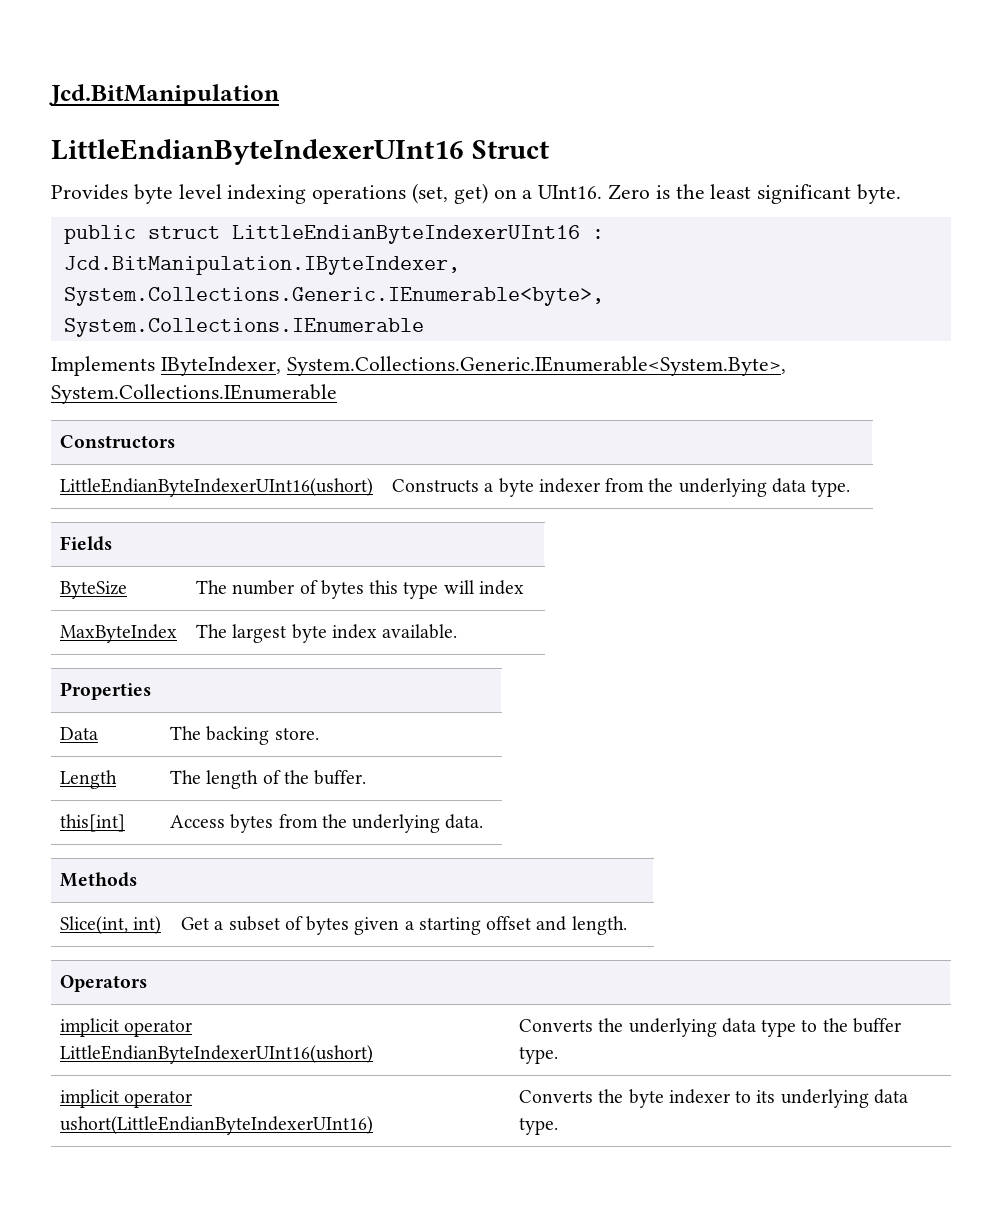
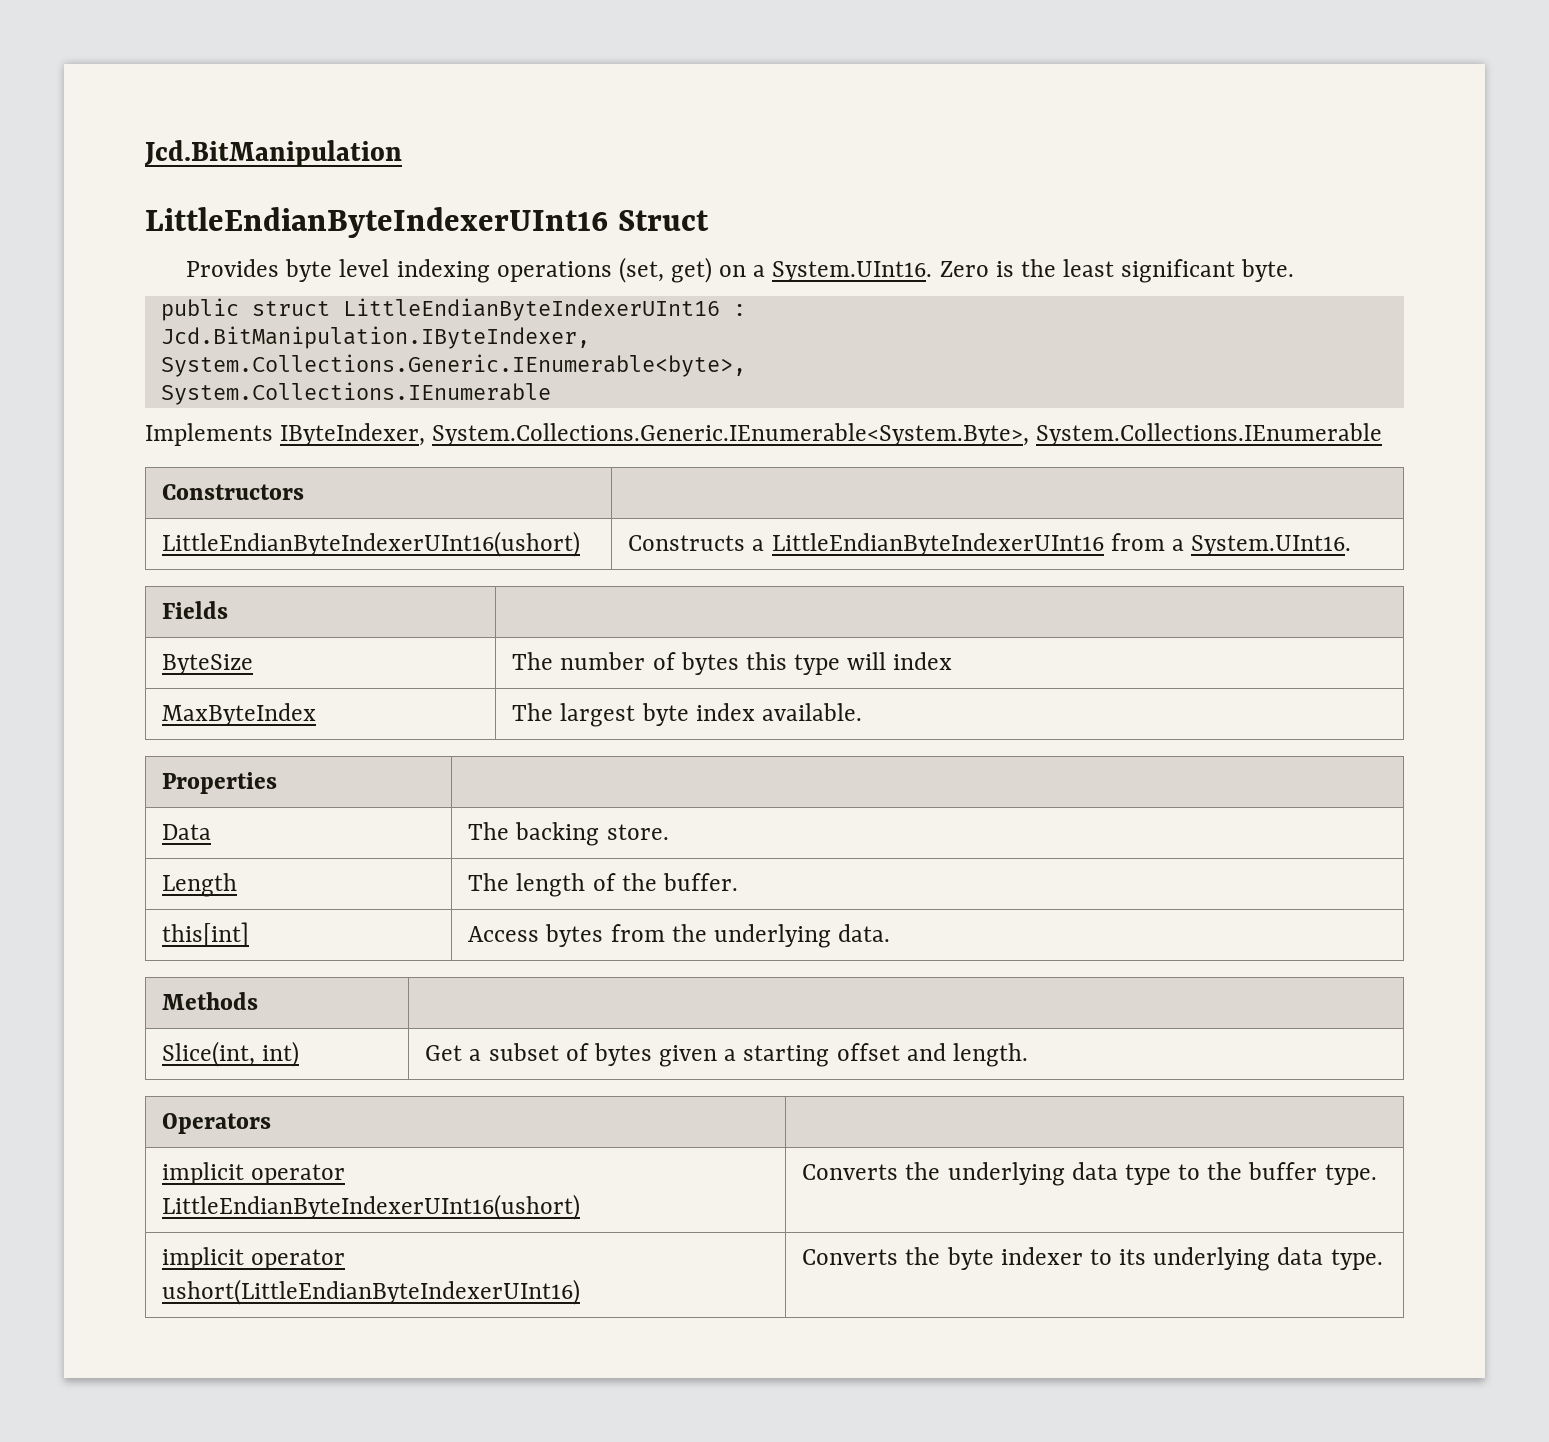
[538,185,603,199] UInt16. -> [772,261,933,282] System.UInt16.
[498,478,851,497] byte indexer from the underlying data type. -> [771,533,1352,556] LittleEndianByteIndexerUInt16 from a System.UInt16.

